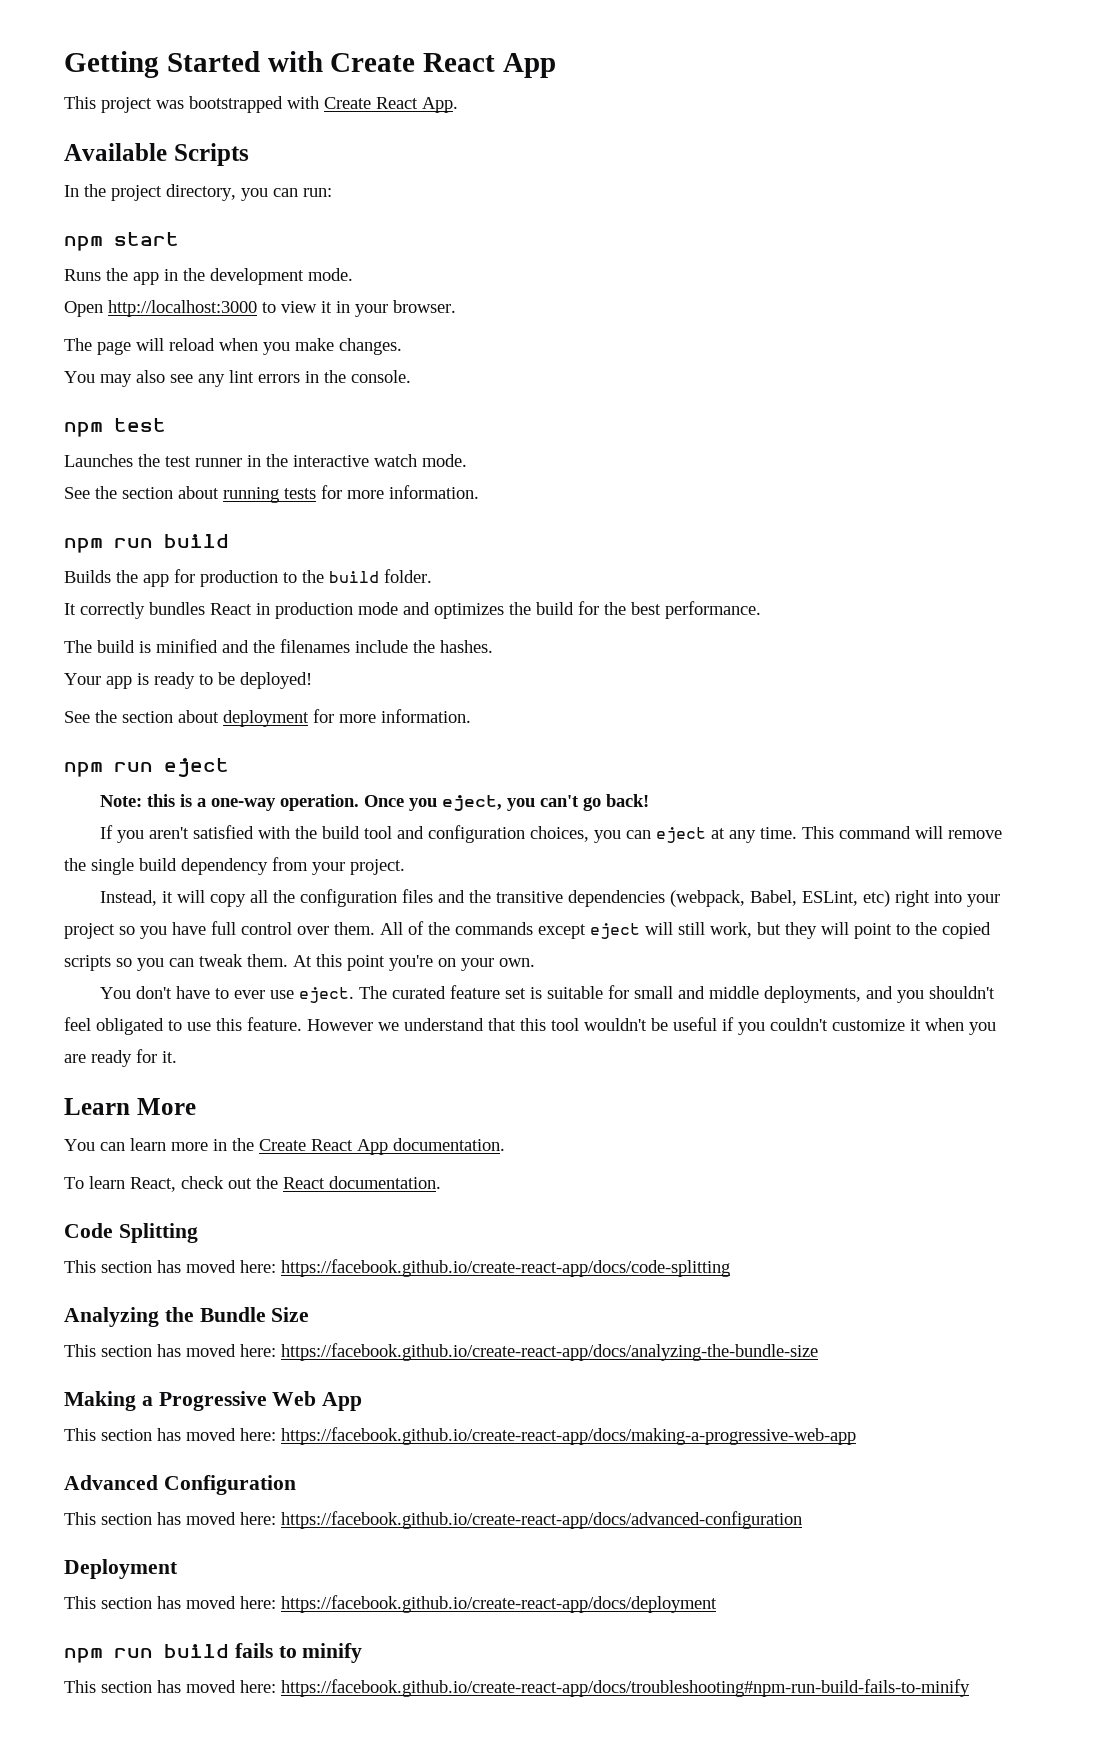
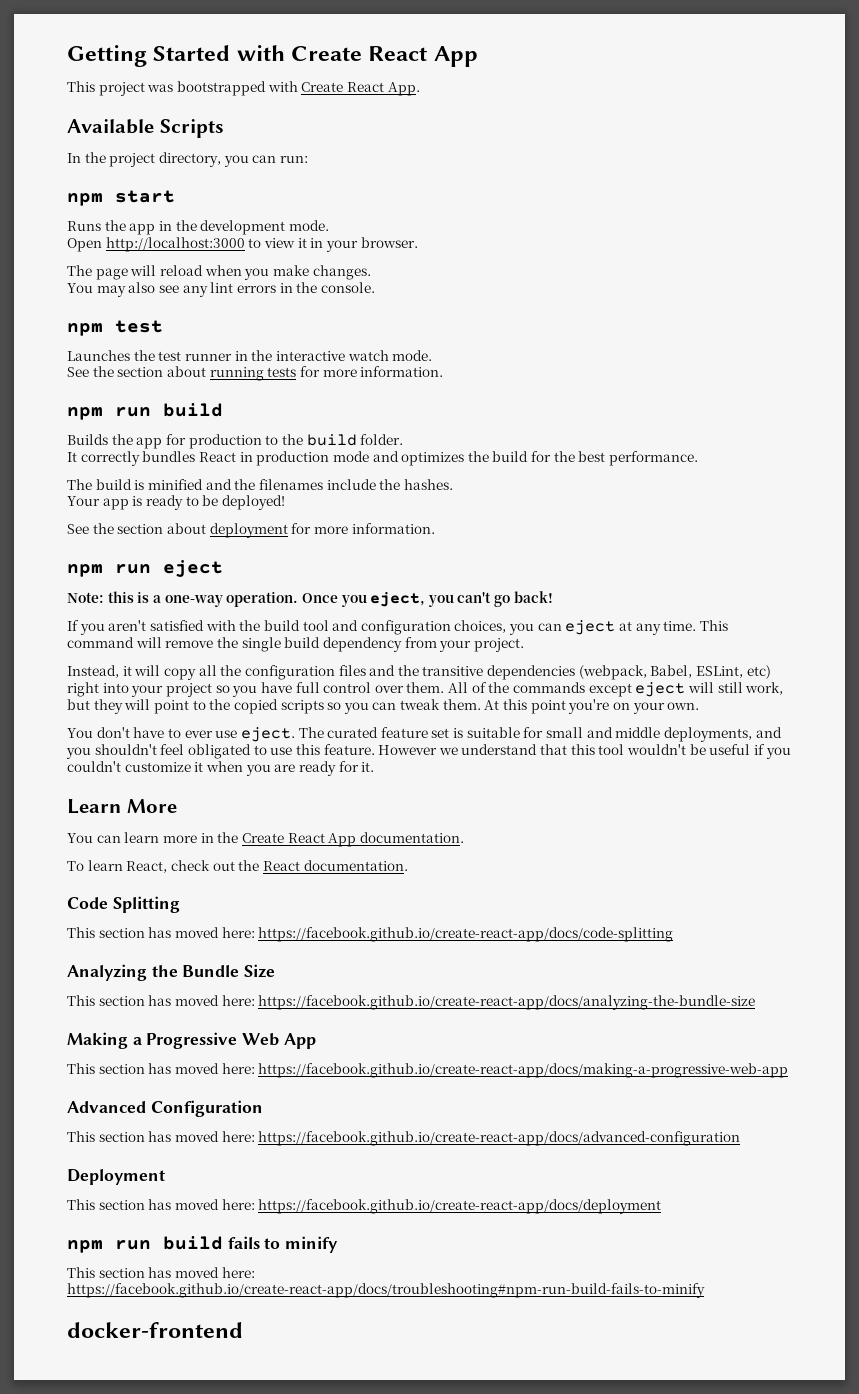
(970, 1688) none -> [67,1322,243,1338] // docker-frontend

